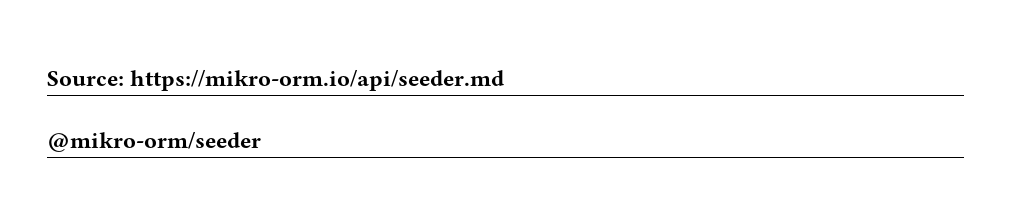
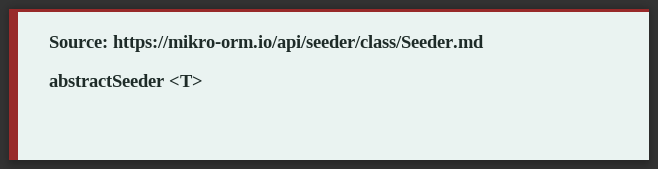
[130,69,505,91] [47,131,261,152] https://mikro-orm.io/api/seeder.md // @mikro-orm/seeder -> [113,35,484,52] [49,74,203,87] https://mikro-orm.io/api/seeder/class/Seeder.md // abstractSeeder <T>

